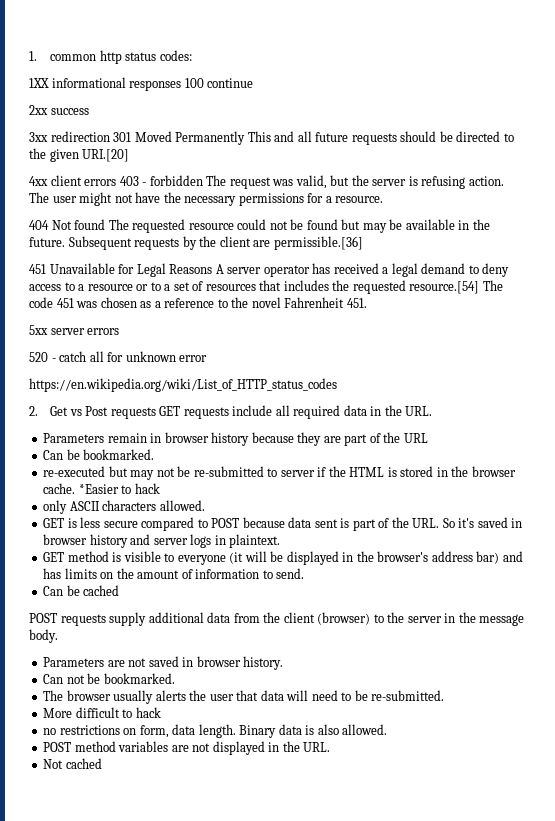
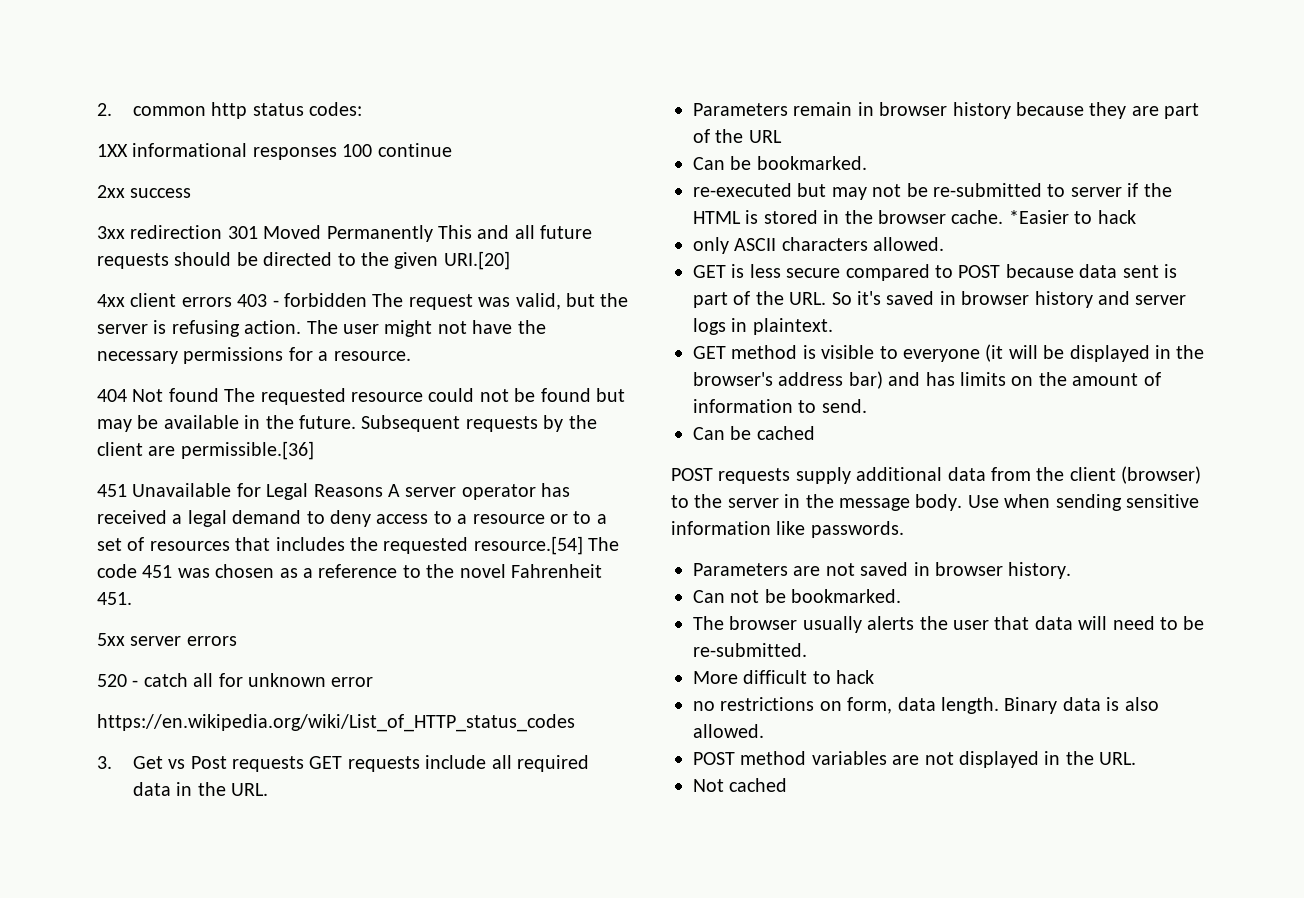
[29,51,37,61] 1. -> [97,103,112,116] 2.
[29,406,38,416] 2. -> [97,756,112,769] 3.
(58, 636) none -> [967,494,1199,511] [671,521,904,538] Use when sending sensitive information like passwords.

